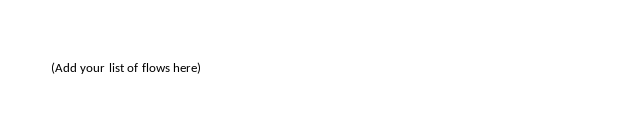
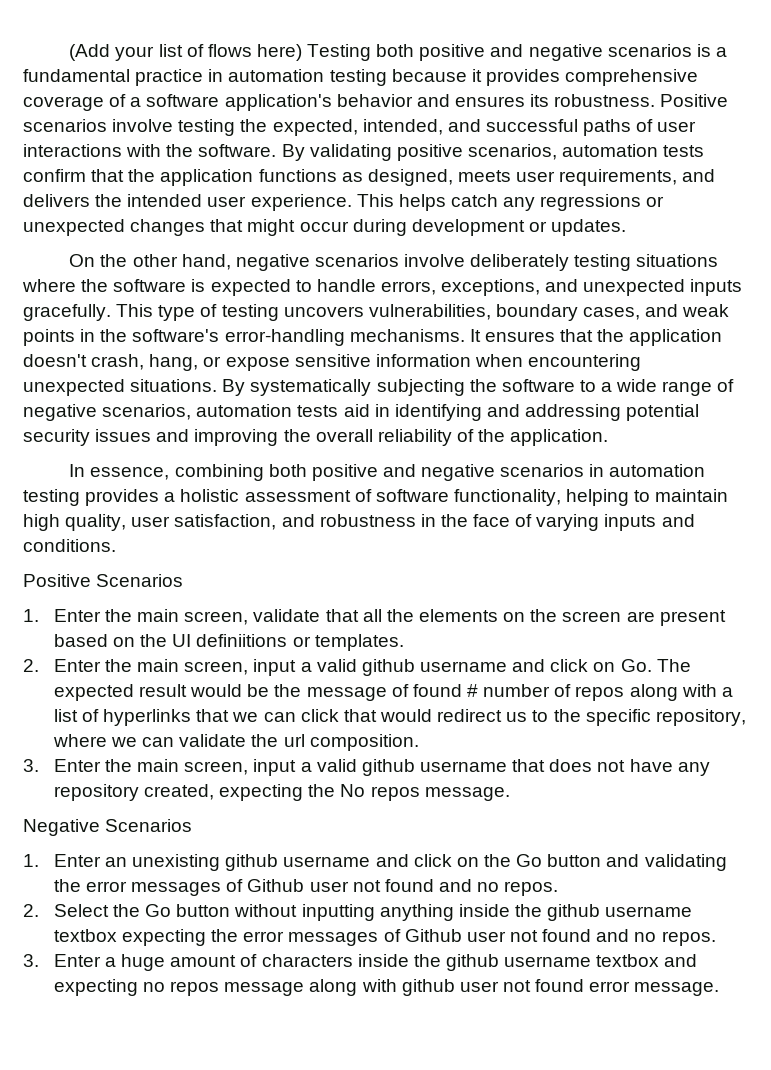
(201, 68) none -> [307,44,728,61] [23,69,699,86] [23,94,729,111] [23,119,697,136] [23,144,705,161] [23,169,716,186] [23,194,665,211] [23,219,627,236] [69,254,719,271] [22,279,743,296] [23,304,730,321] [23,329,723,346] [23,354,642,371] [23,379,735,396] [23,404,700,421] [23,429,609,446] [69,464,706,481] [23,489,729,506] [23,514,695,531] [23,539,116,552] [23,574,184,587] [23,609,726,626] [53,634,404,651] [23,659,691,676] [53,684,733,701] [53,709,746,726] [52,734,419,751] [23,759,710,776] [53,784,510,801] [23,819,193,836] [23,854,727,871] [53,879,559,896] [23,904,693,921] [53,929,716,946] [23,954,698,971] [53,979,720,996] Testing both positive and negative scenarios is a fundamental practice in automation testing because it provides comprehensive coverage of a software application's behavior and ensures its robustness. Positive scenarios involve testing the expected, intended, and successful paths of user interactions with the software. By validating positive scenarios, automation tests confirm that the application functions as designed, meets user requirements, and delivers the intended user experience. This helps catch any regressions or unexpected changes that might occur during development or updates. // On the other hand, negative scenarios involve deliberately testing situations where the software is expected to handle errors, exceptions, and unexpected inputs gracefully. This type of testing uncovers vulnerabilities, boundary cases, and weak points in the software's error-handling mechanisms. It ensures that the application doesn't crash, hang, or expose sensitive information when encountering unexpected situations. By systematically subjecting the software to a wide range of negative scenarios, automation tests aid in identifying and addressing potential security issues and improving the overall reliability of the application. // In essence, combining both positive and negative scenarios in automation testing provides a holistic assessment of software functionality, helping to maintain high quality, user satisfaction, and robustness in the face of varying inputs and conditions. // Positive Scenarios // 1. Enter the main screen, validate that all the elements on the screen are present based on the UI definiitions or templates. // 2. Enter the main screen, input a valid github username and click on Go. The expected result would be the message of found # number of repos along with a list of hyperlinks that we can click that would redirect us to the specific repository, where we can validate the url composition. // 3. Enter the main screen, input a valid github username that does not have any repository created, expecting the No repos message. // Negative Scenarios // 1. Enter an unexisting github username and click on the Go button and validating the error messages of Github user not found and no repos. // 2. Select the Go button without inputting anything inside the github username textbox expecting the error messages of Github user not found and no repos. // 3. Enter a huge amount of characters inside the github username textbox and expecting no repos message along with github user not found error message.

